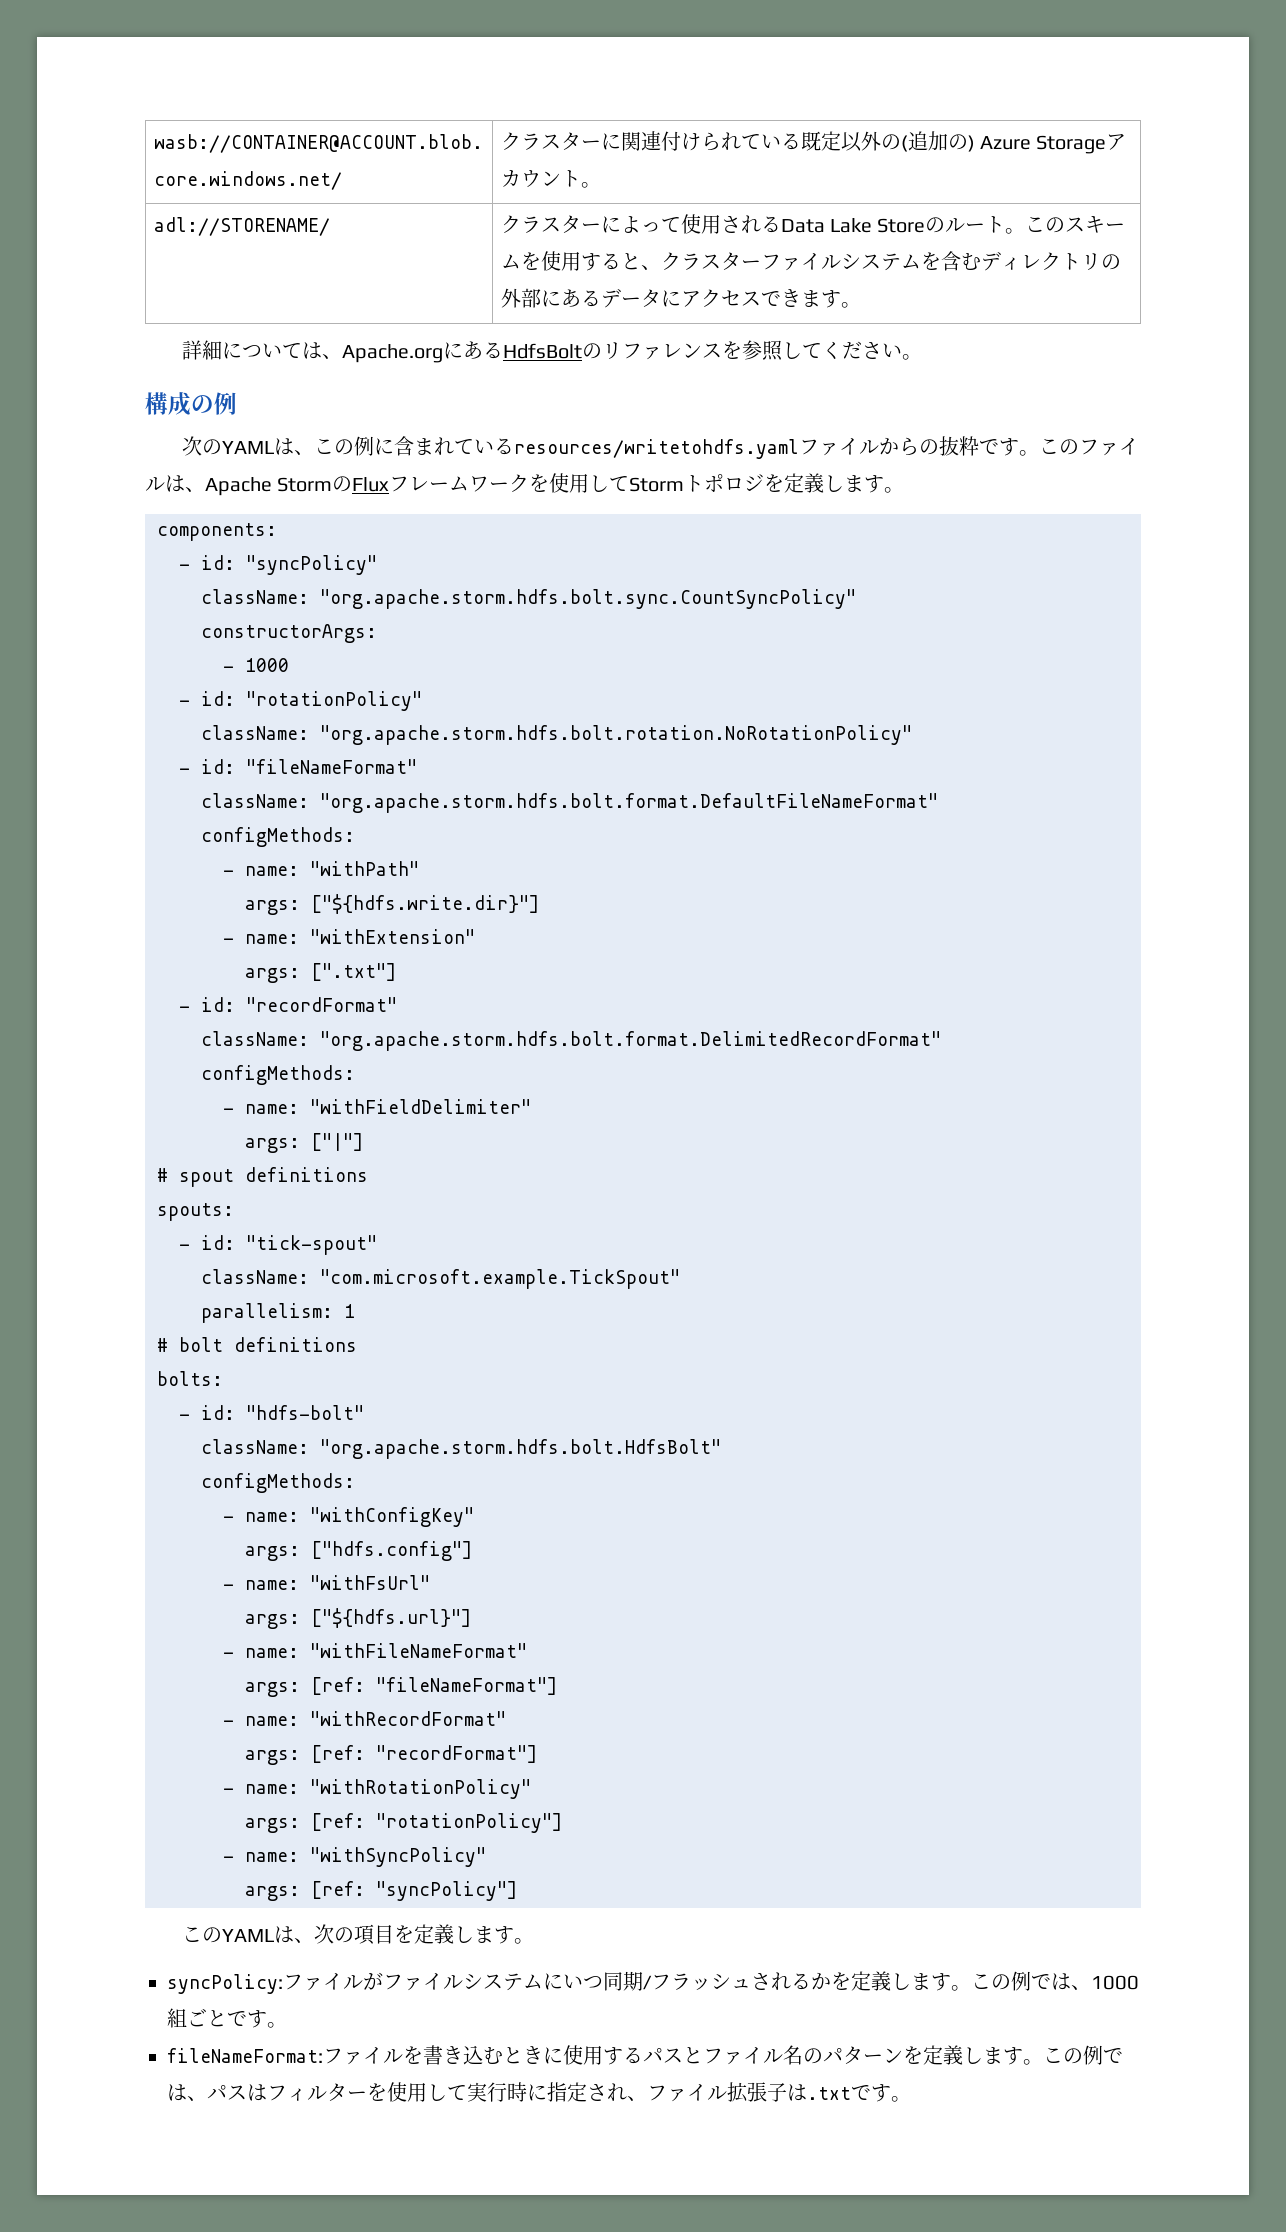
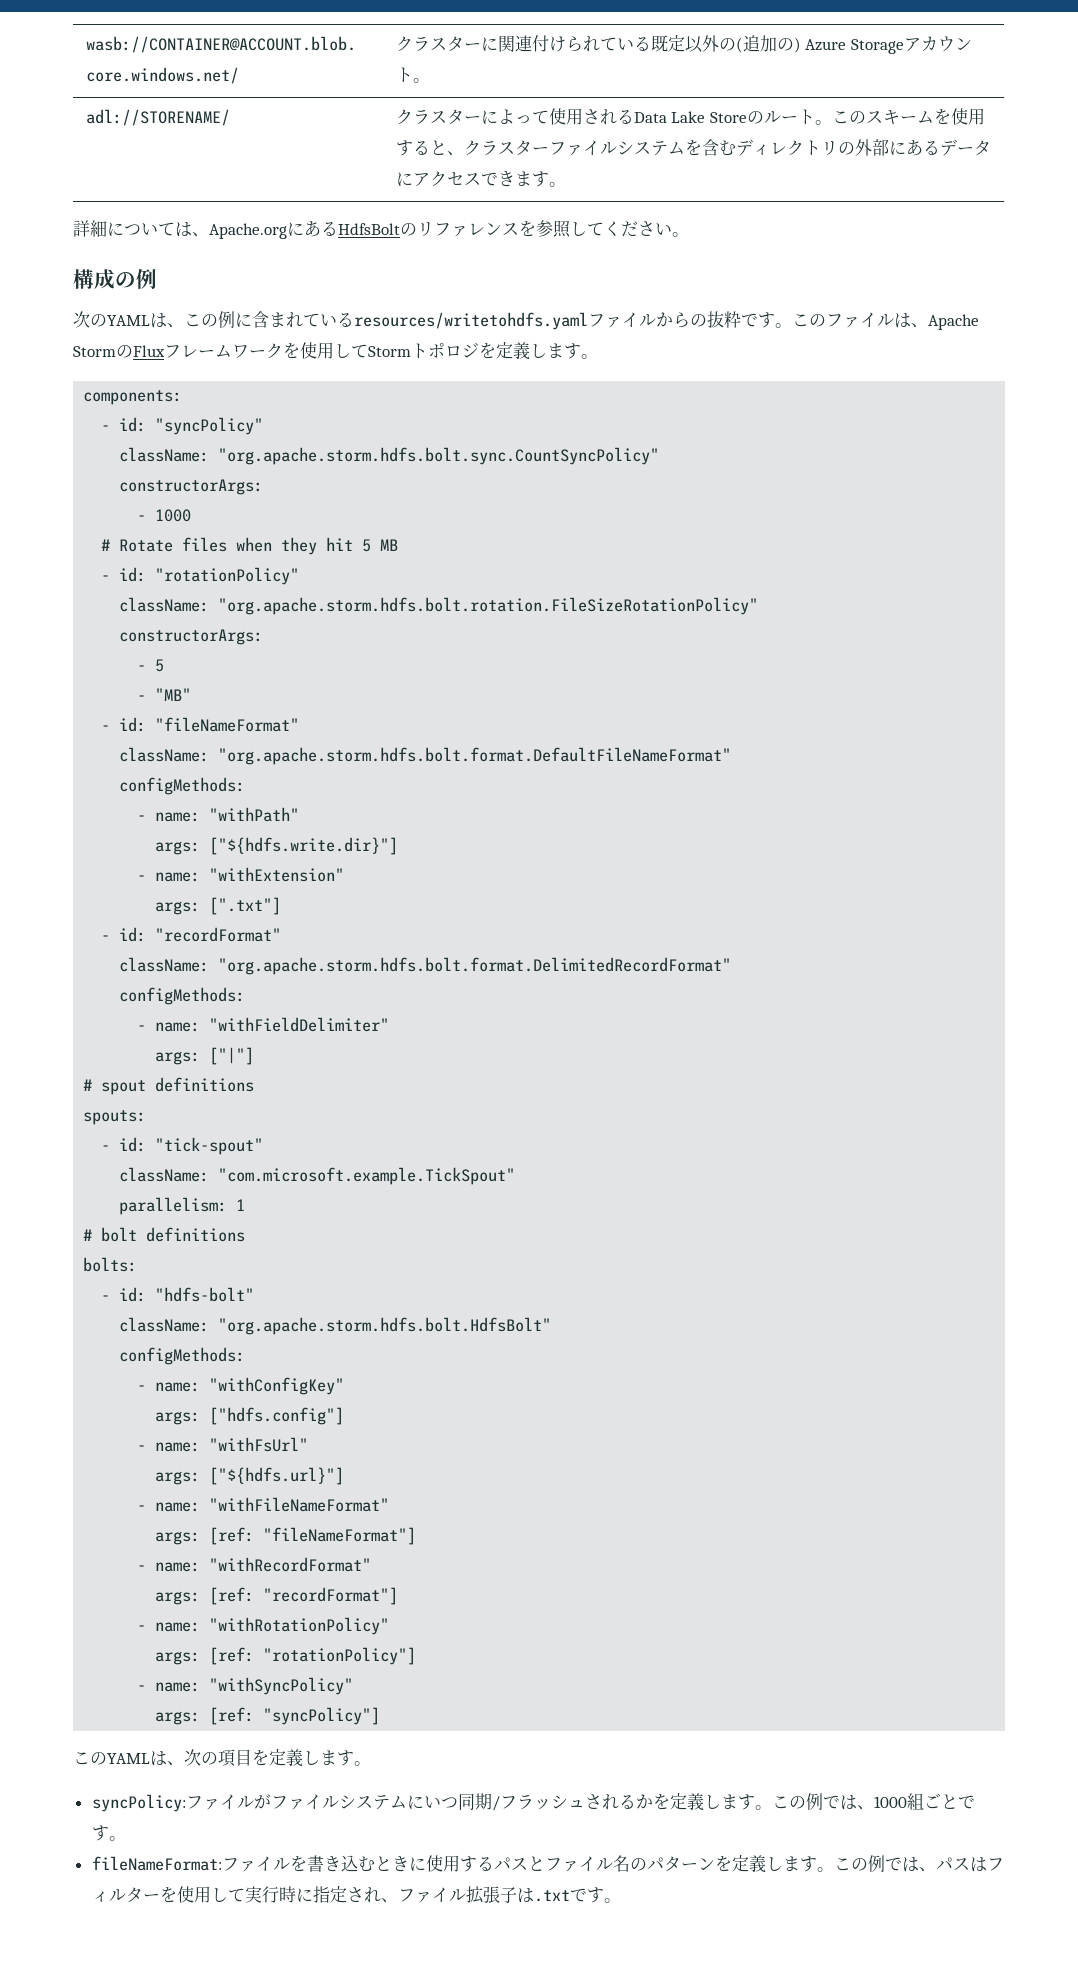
[179,691,422,711] [201,725,912,745] - id: "rotationPolicy" // className: "org.apache.storm.hdfs.bolt.rotation.NoRotationPolicy" -> [101,537,399,555] [101,567,300,585] [119,597,759,615] [119,629,264,645] [137,659,165,672] [137,688,192,701] # Rotate files when they hit 5 MB // - id: "rotationPolicy" // className: "org.apache.storm.hdfs.bolt.rotation.FileSizeRotationPolicy" // constructorArgs: // - 5 // - "MB"

